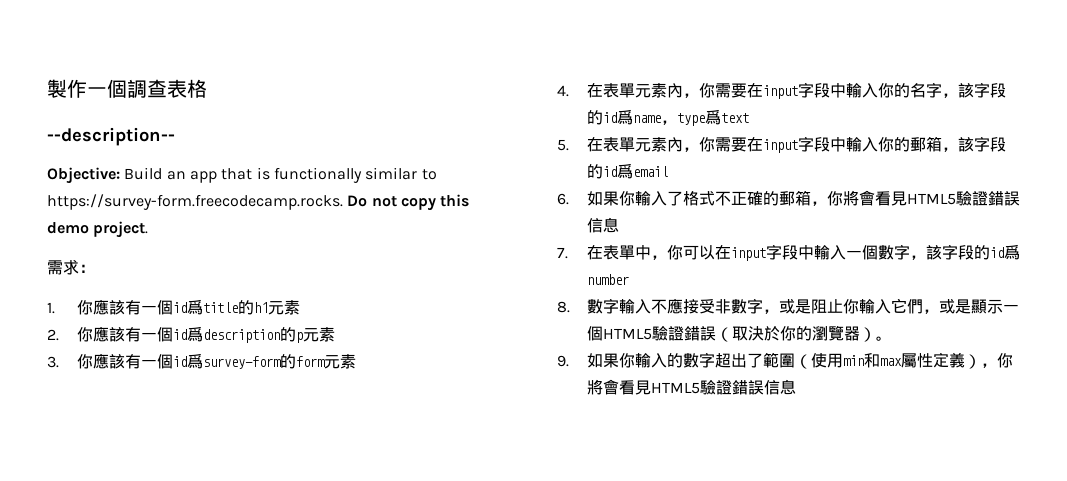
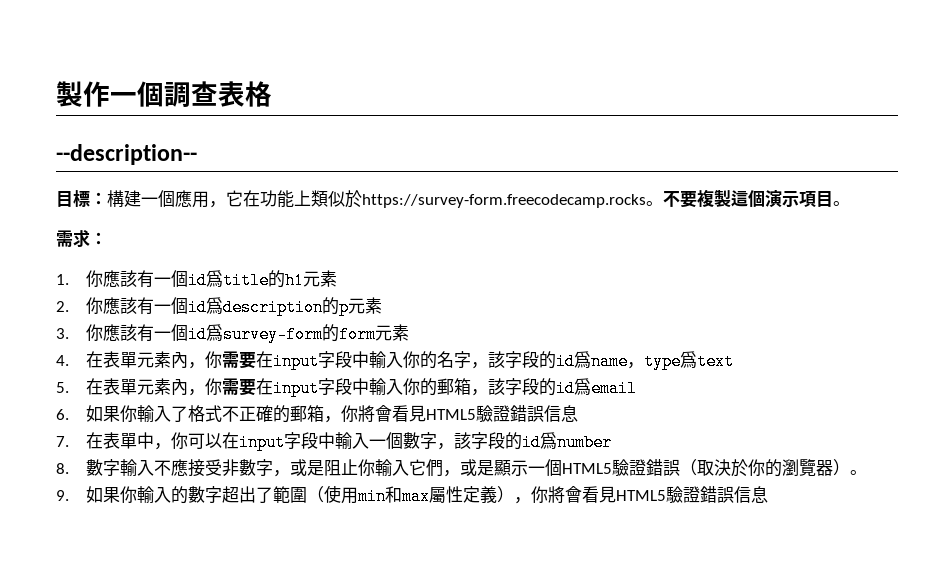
[47,167,437,184] [47,194,470,211] [47,221,149,238] Objective: Build an app that is functionally similar to https://survey-form.freecodecamp.rocks. Do not copy this demo project. -> [56,189,850,208] 目標：構建一個應用，它在功能上類似於https://survey-form.freecodecamp.rocks。不要複製這個演示項目。

